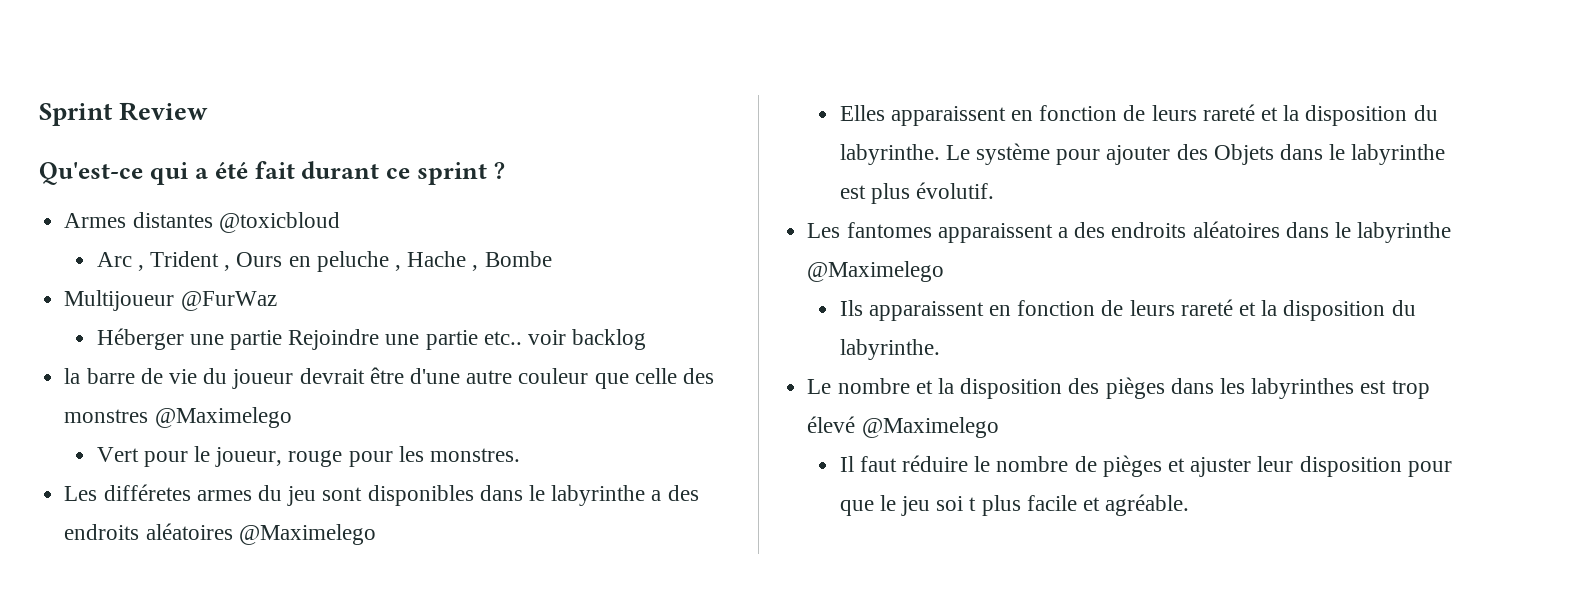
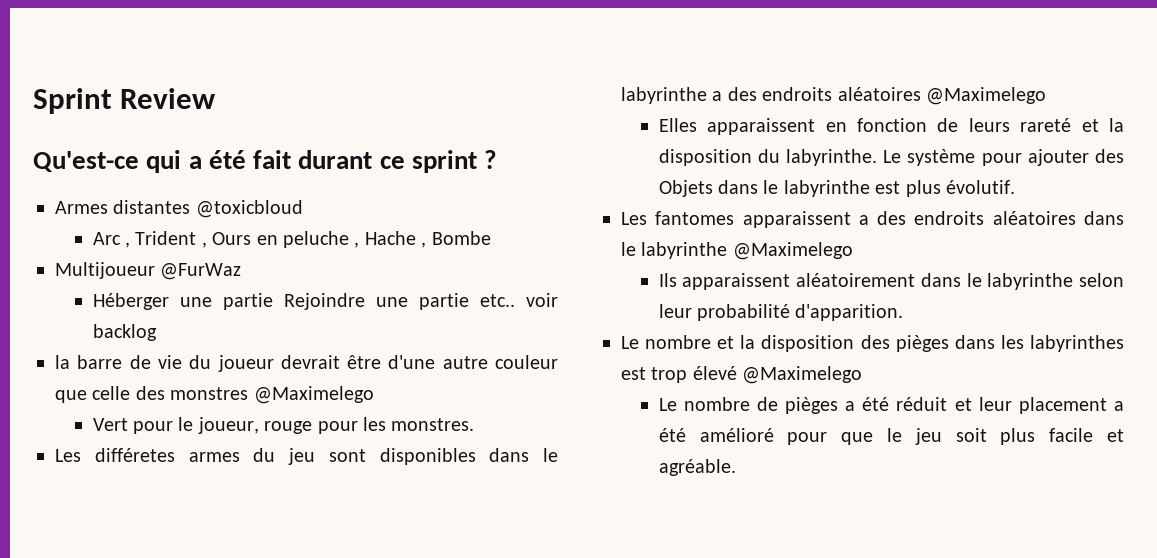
[988,299,1416,321] [839,339,940,360] en fonction de leurs rareté et la disposition du labyrinthe. -> [796,273,1124,290] [658,304,904,321] aléatoirement dans le labyrinthe selon leur probabilité d'apparition.
[839,455,1402,477] Il faut réduire le nombre de pièges et ajuster leur disposition -> [658,397,1124,414] [658,428,774,442] Le nombre de pièges a été réduit et leur placement a été amélioré
[936,496,977,511] soi t -> [955,428,987,442] soit

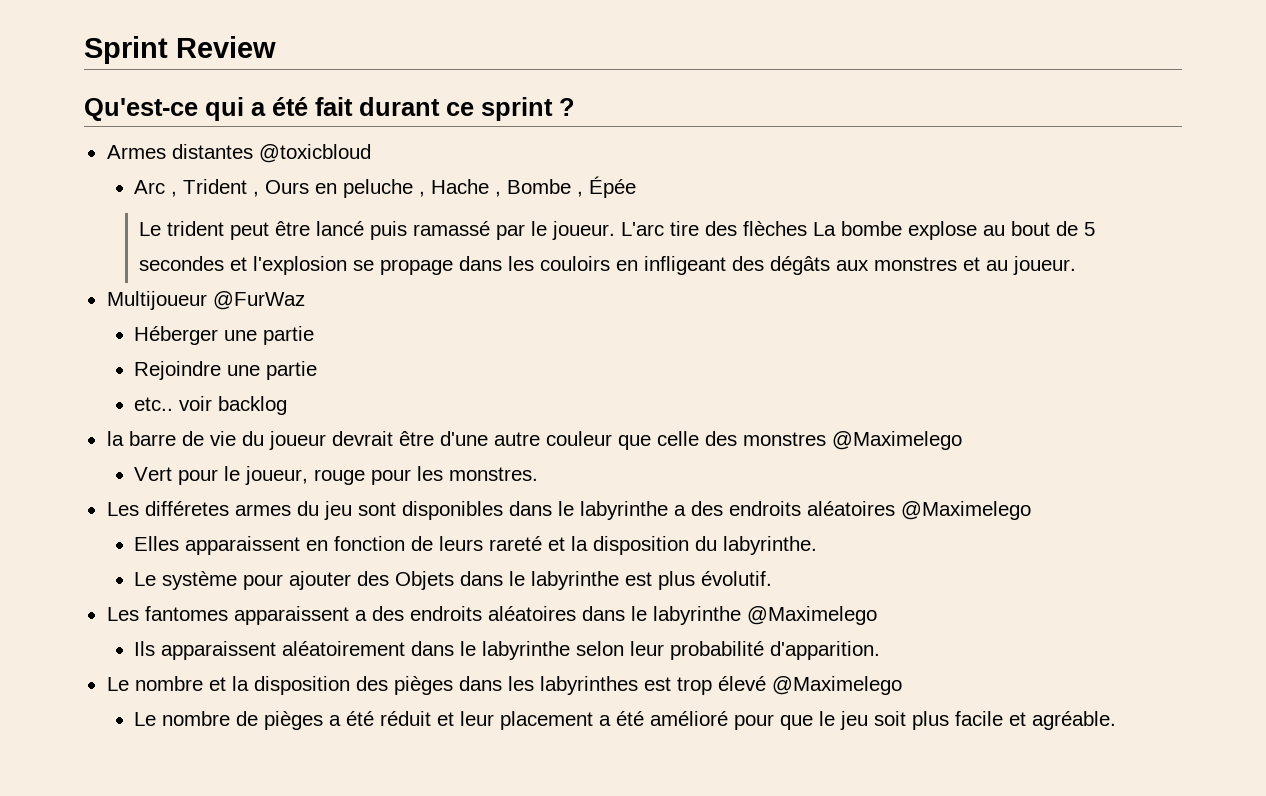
(491, 238) none -> [577,176,637,198] [139,221,1096,240] [139,256,1077,275] , Épée // Le trident peut être lancé puis ramassé par le joueur. L'arc tire des flèches La bombe explose au bout de 5 secondes et l'explosion se propage dans les couloirs en infligeant des dégâts aux monstres et au joueur.
(273, 301) none -> (315, 335) //
(469, 301) none -> (318, 370) //
(878, 157) none -> (818, 545) //

